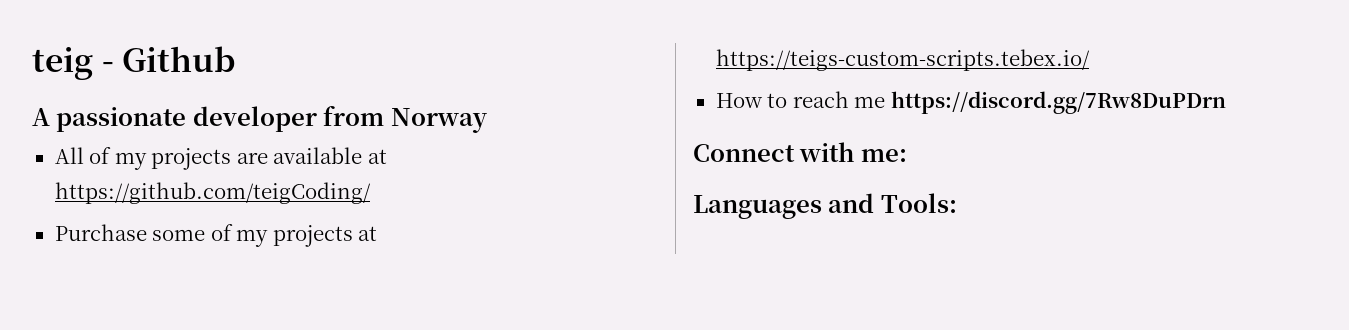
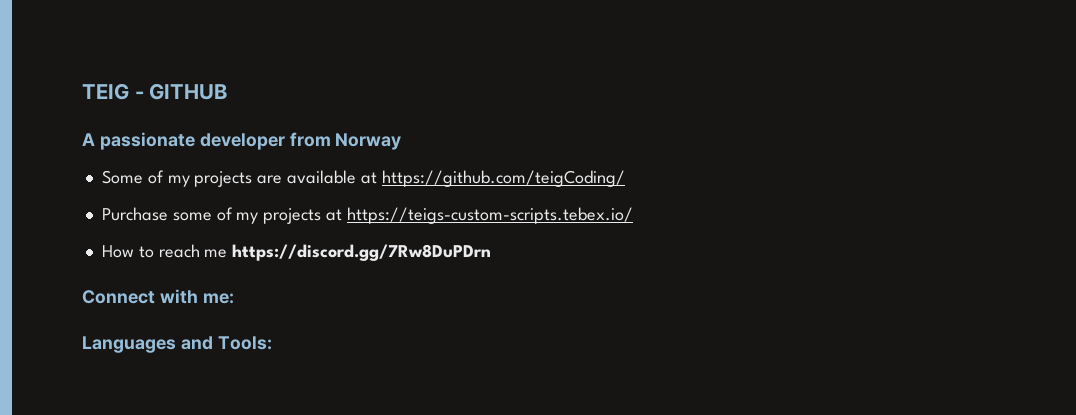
[32,46,237,80] teig - Github -> [82,83,228,100] TEIG - GITHUB
[54,147,84,164] All -> [101,170,143,184] Some

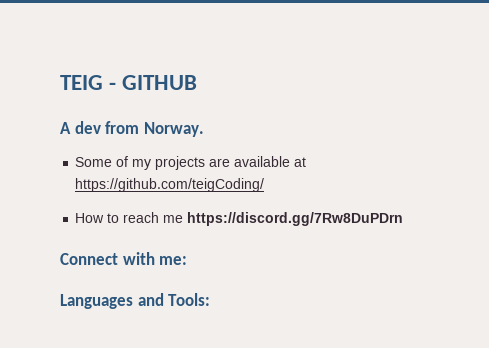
[99,132,402,150] passionate developer from Norway -> [74,121,204,137] dev from Norway.
[101,207,633,224] // Purchase some of my projects at https://teigs-custom-scripts.tebex.io/ -> (265, 185) none

